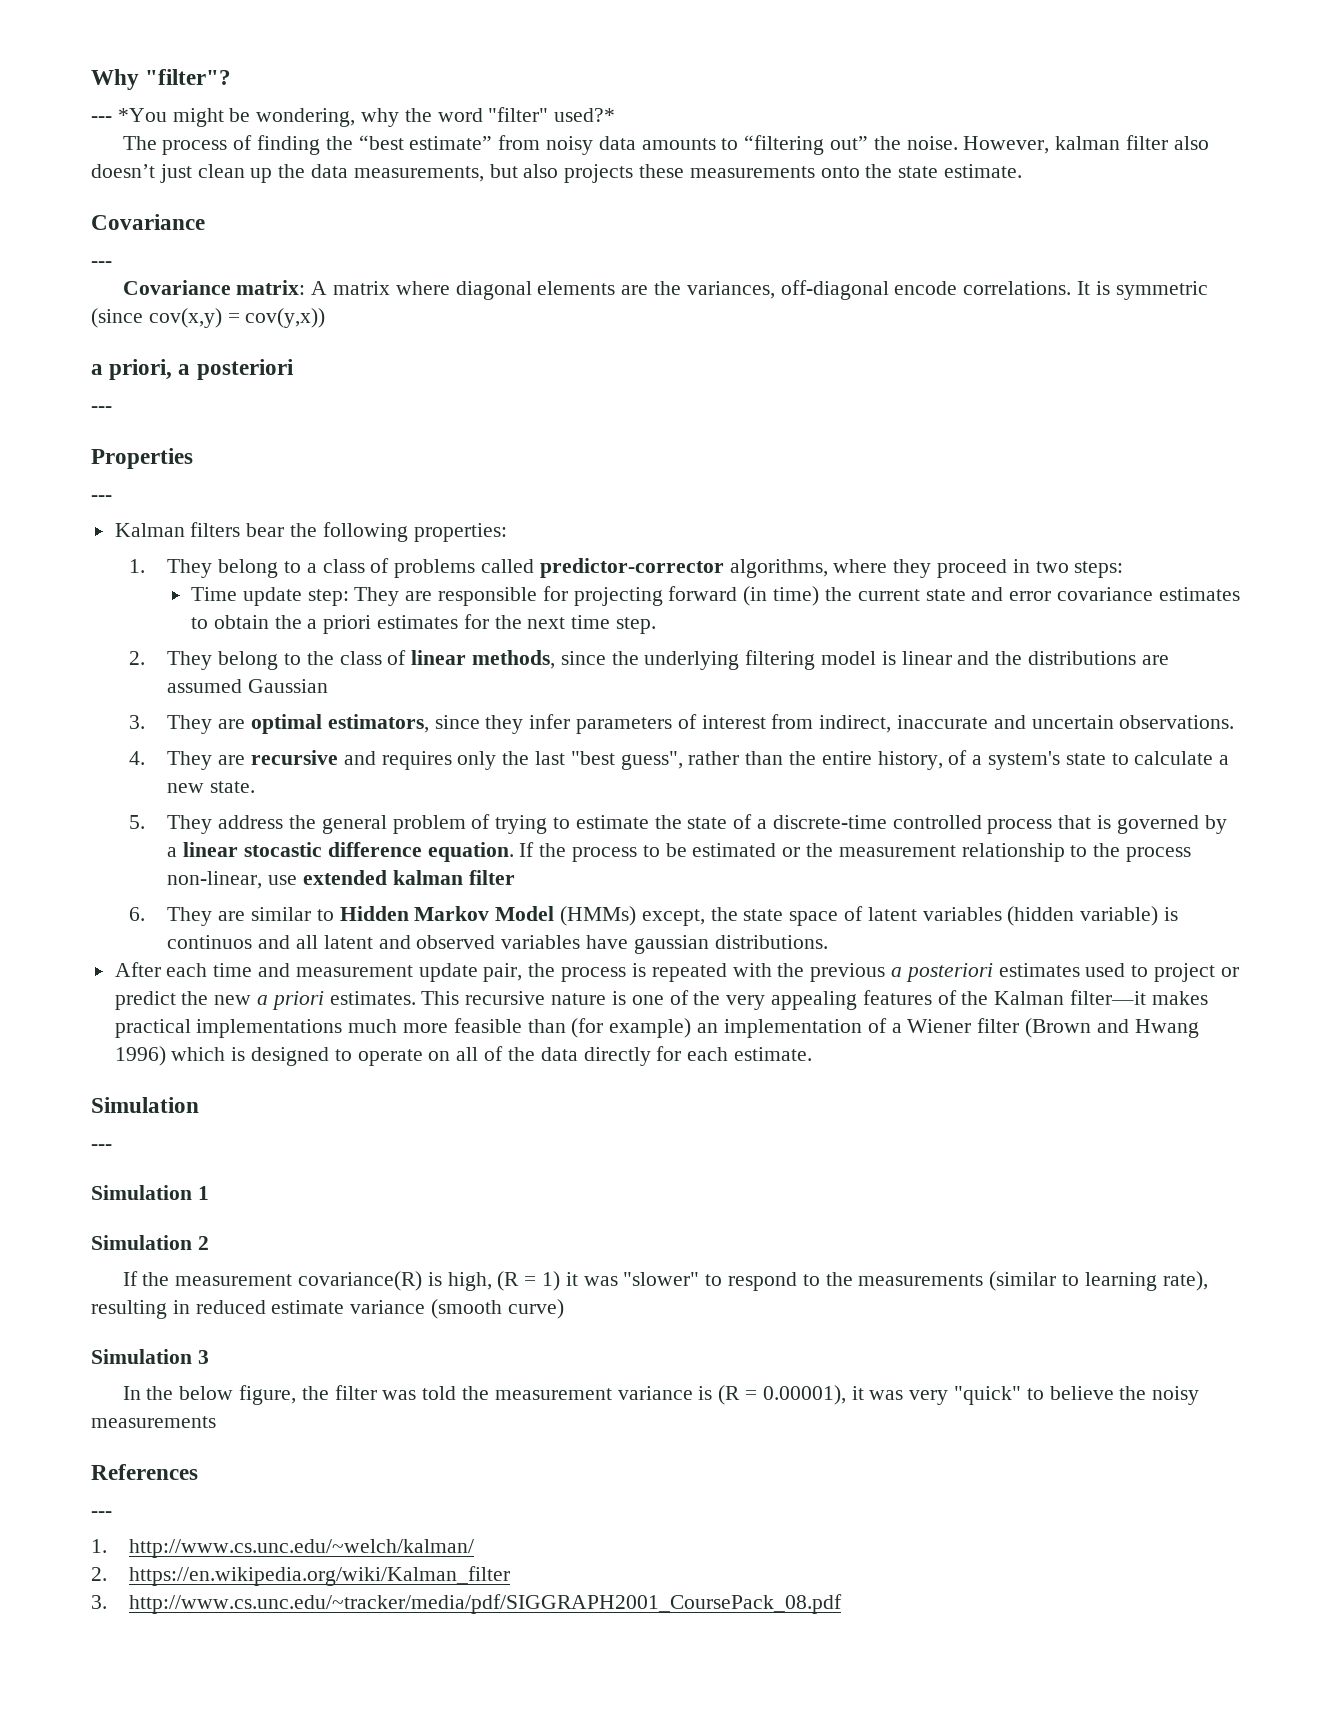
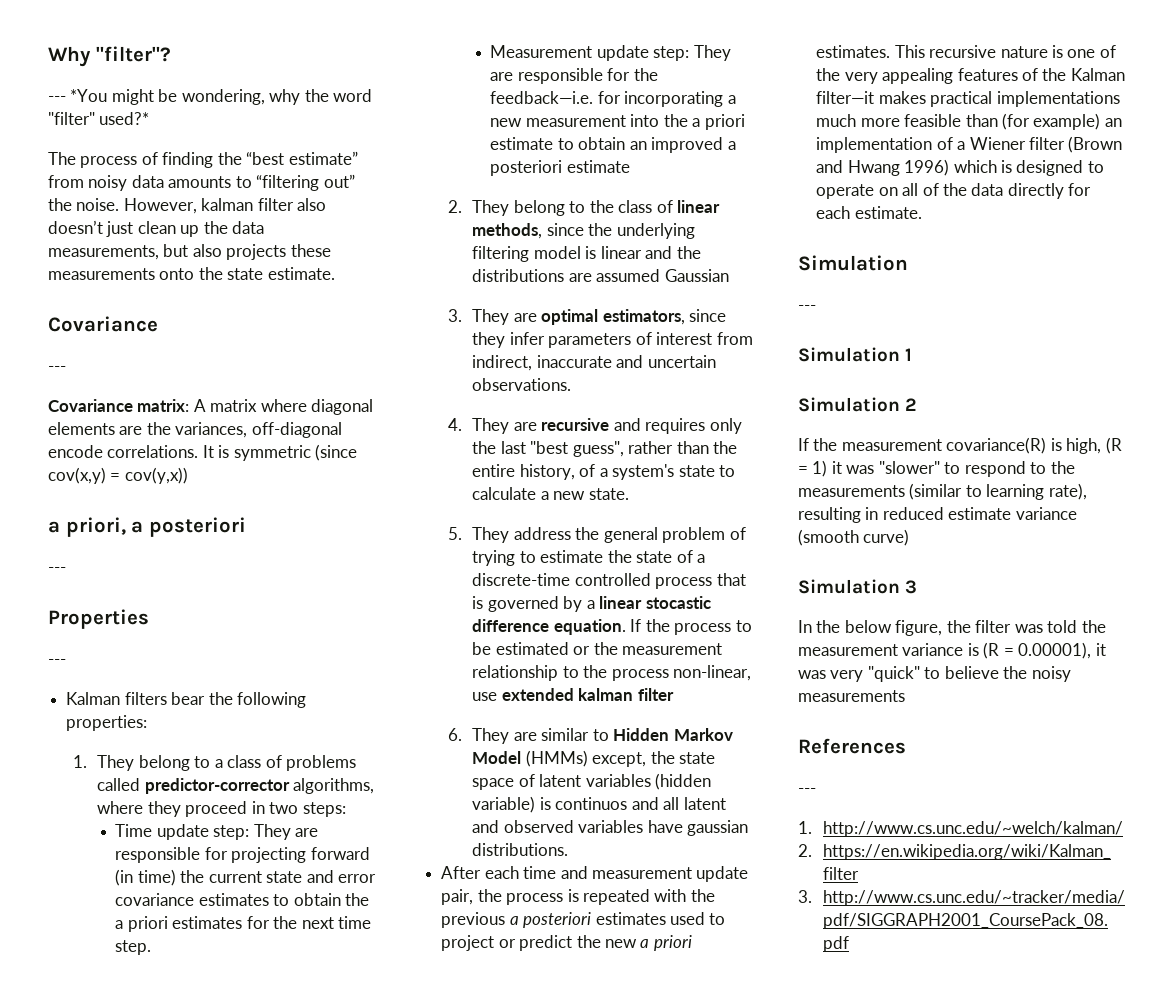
(657, 625) none -> [490,45,731,61] [490,68,658,84] [490,91,736,107] [490,114,745,130] [490,137,736,153] [490,160,630,176] // Measurement update step: They are responsible for the feedback—i.e. for incorporating a new measurement into the a priori estimate to obtain an improved a posteriori estimate

